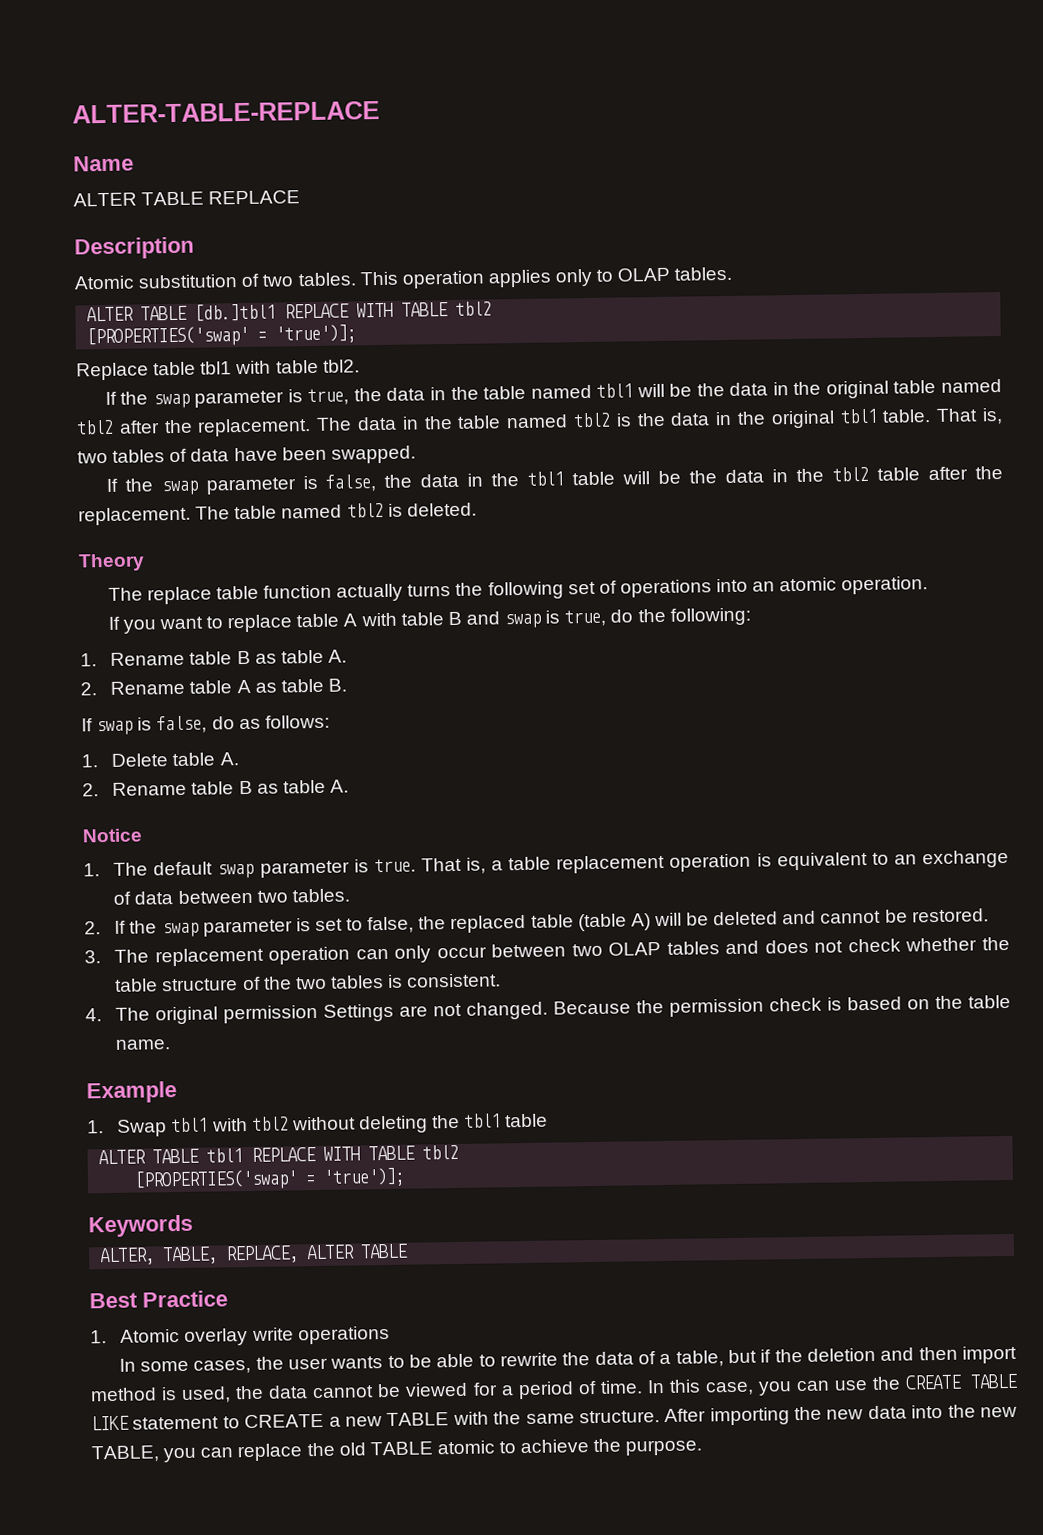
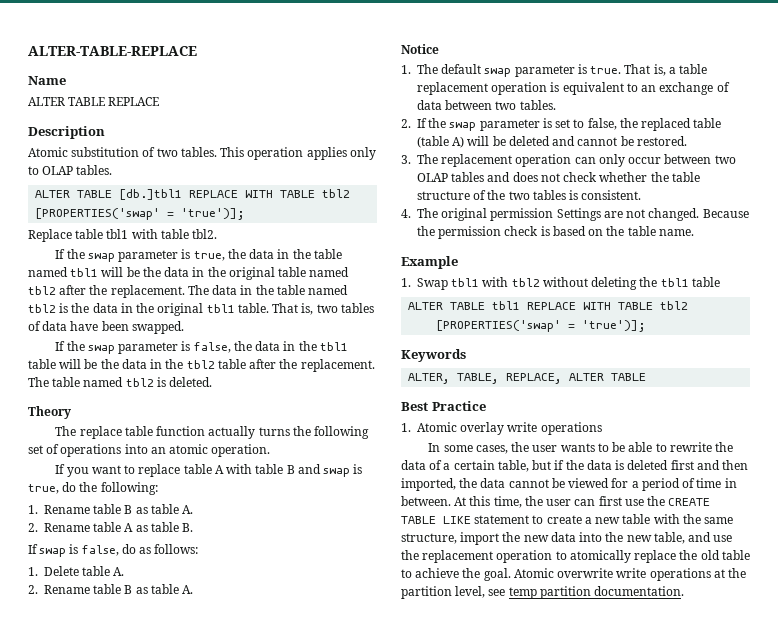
(672, 1359) none -> [453,460,495,470] certain
[806,1345,1017,1364] [90,1386,232,1403] deletion and then import method is used, -> [586,460,749,470] [401,478,456,491] data is deleted first and then imported,
[599,1379,831,1396] time. In this case, you can -> [696,478,737,488] [401,496,622,508] time in between. At this time, the user can first
[244,1413,325,1429] CREATE -> [546,515,582,524] create
[386,1412,450,1427] TABLE -> [622,514,651,524] table
[578,1407,790,1426] structure. After importing -> [401,532,500,545] structure, import
[91,1445,234,1463] TABLE, you can -> [653,532,733,544] [401,550,631,563] table, and use the replacement operation to atomically
[369,1440,495,1456] TABLE atomic -> [721,550,750,560] table
[625,1439,703,1456] purpose. -> [483,568,747,581] [401,586,685,599] goal. Atomic overwrite write operations at the partition level, see temp partition documentation.

